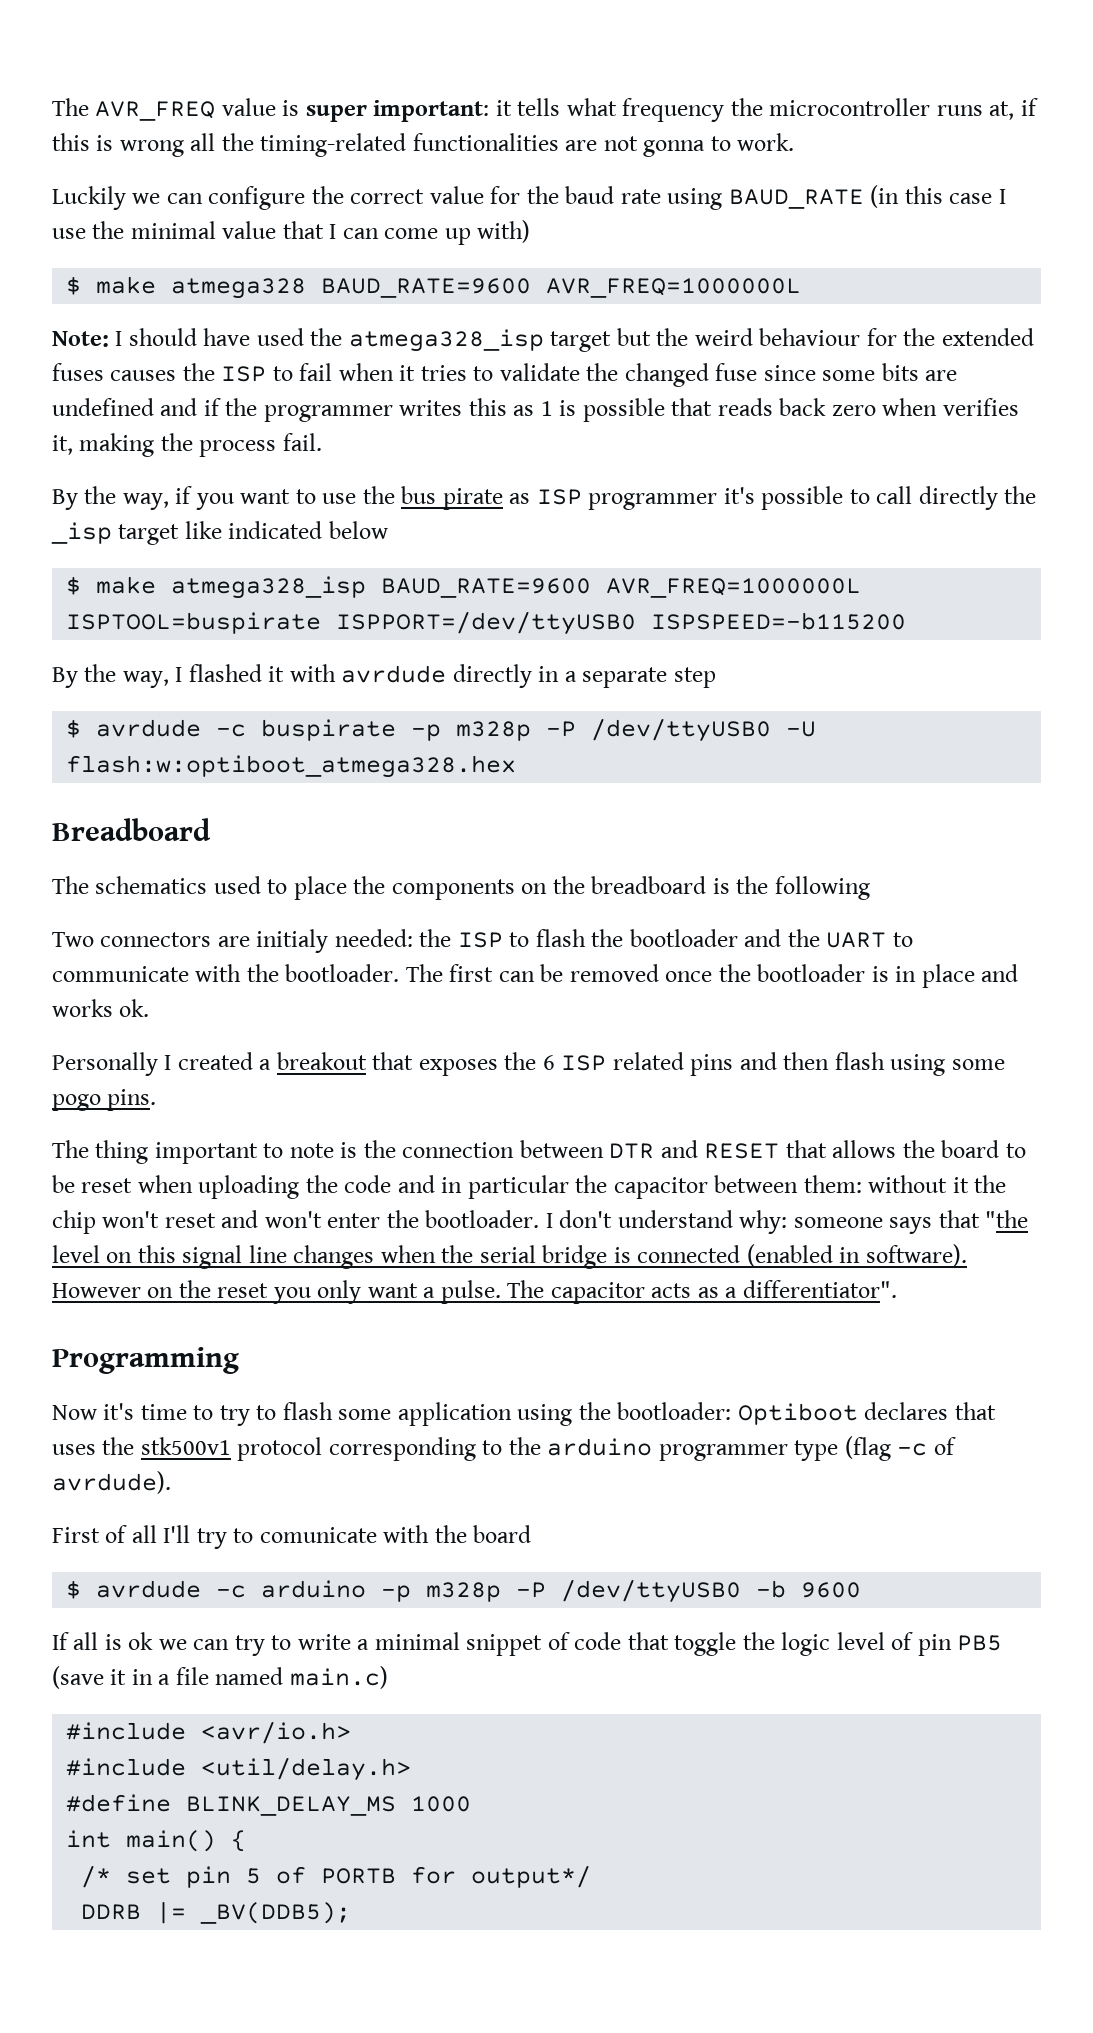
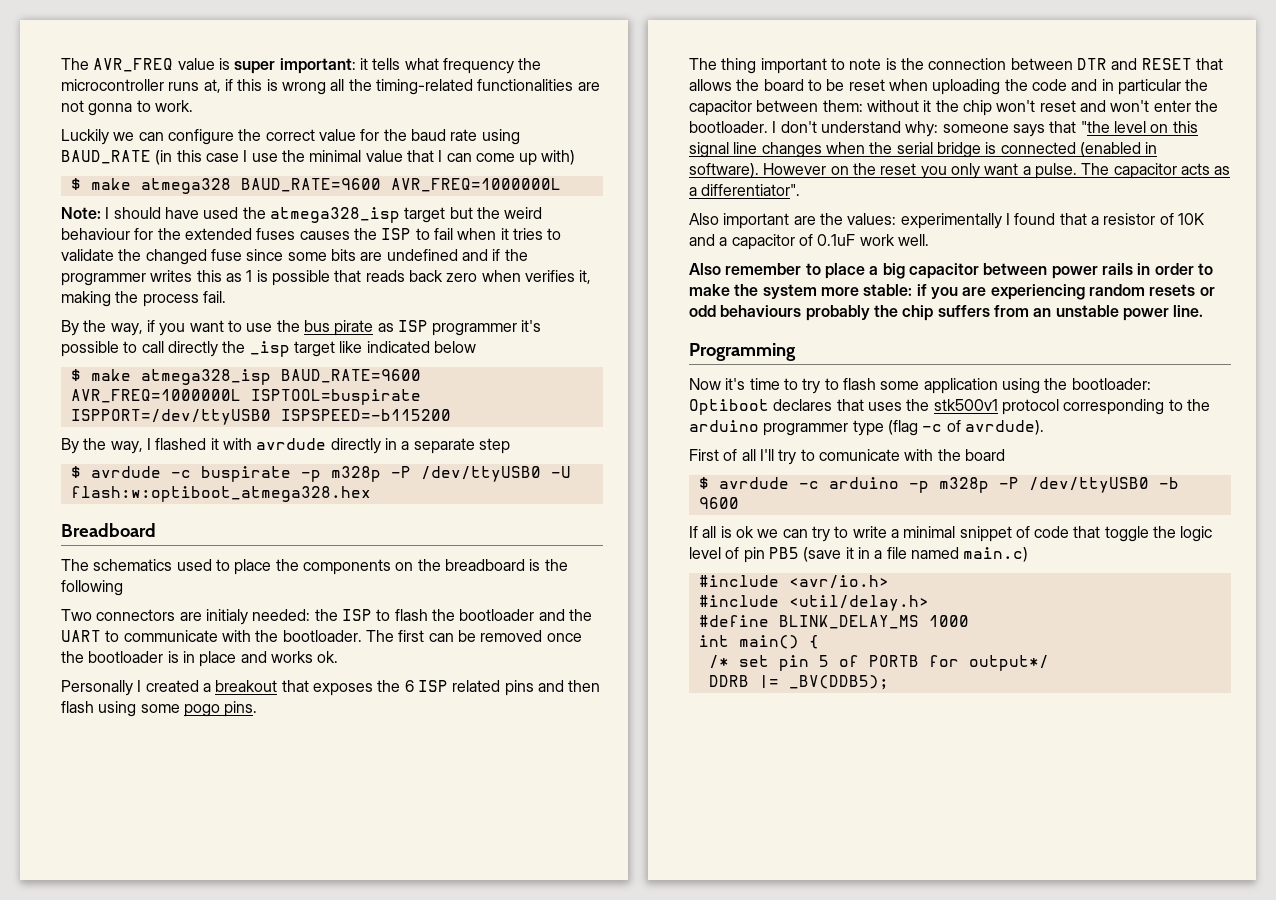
(897, 1289) none -> [689,213,1204,229] [689,234,929,250] [689,263,1213,279] [689,284,1215,300] [689,305,1204,321] // Also important are the values: experimentally I found that a resistor of 10K and a capacitor of 0.1uF work well. // Also remember to place a big capacitor between power rails in order to make the system more stable: if you are experiencing random resets or odd behaviours probably the chip suffers from an unstable power line.

